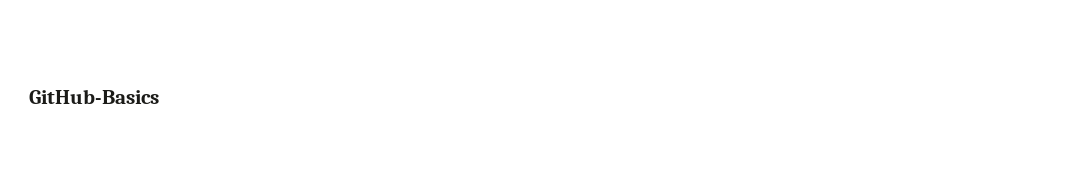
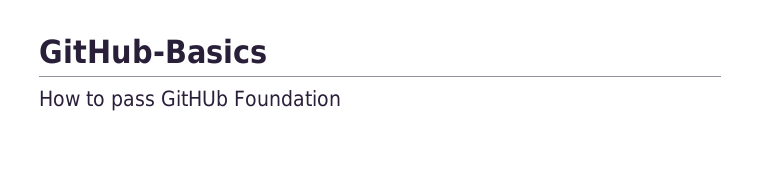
(159, 96) none -> [39,90,341,111] // How to pass GitHUb Foundation

